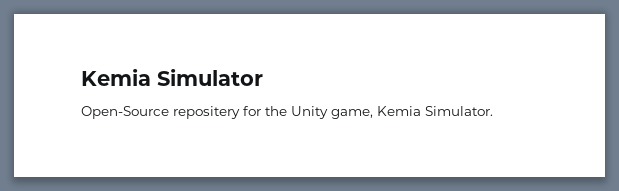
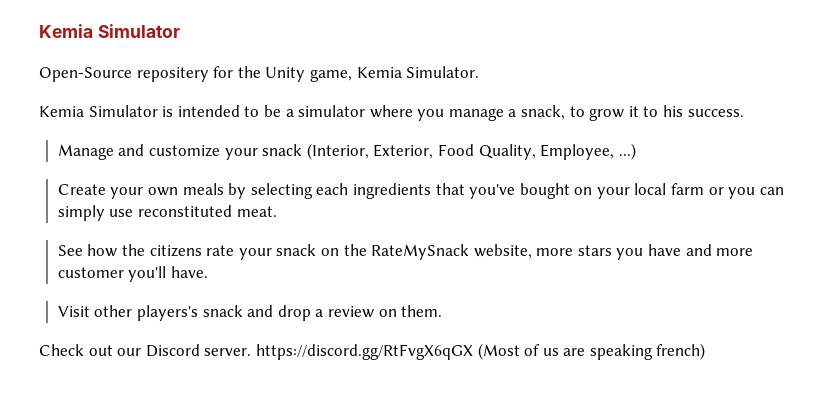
(493, 111) none -> [39,105,744,121] [57,143,636,160] [57,183,784,199] [57,205,277,221] [57,244,754,260] [57,266,208,282] [57,305,443,321] [39,343,706,360] // Kemia Simulator is intended to be a simulator where you manage a snack, to grow it to his success. // Manage and customize your snack (Interior, Exterior, Food Quality, Employee, ...) // Create your own meals by selecting each ingredients that you've bought on your local farm or you can simply use reconstituted meat. // See how the citizens rate your snack on the RateMySnack website, more stars you have and more customer you'll have. // Visit other players's snack and drop a review on them. // Check out our Discord server. https://discord.gg/RtFvgX6qGX (Most of us are speaking french)

